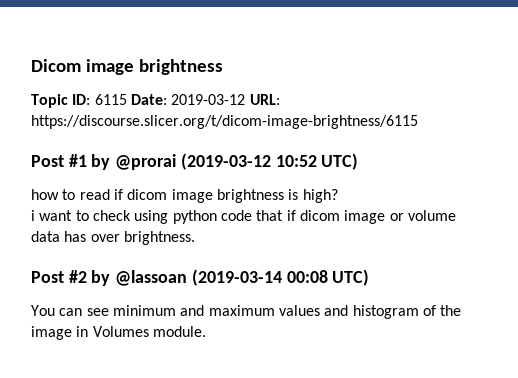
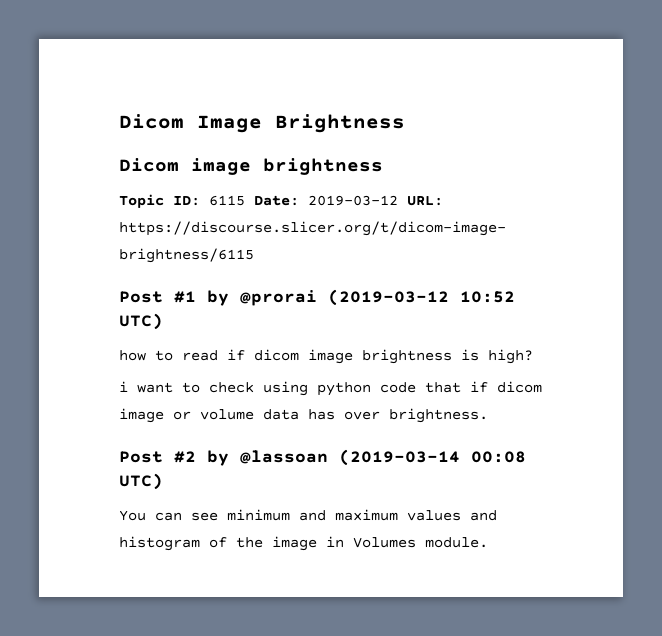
[31,59,81,72] Dicom -> [119,114,405,133] [119,158,179,172] Dicom Image Brightness // Dicom

